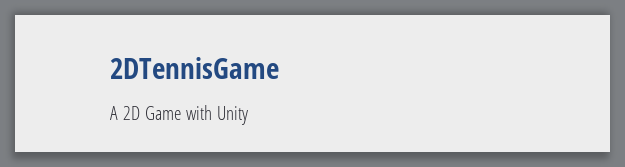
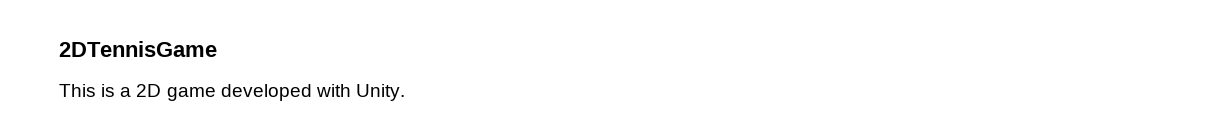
[110,105,248,125] A 2D Game with Unity -> [59,84,405,101] This is a 2D game developed with Unity.

